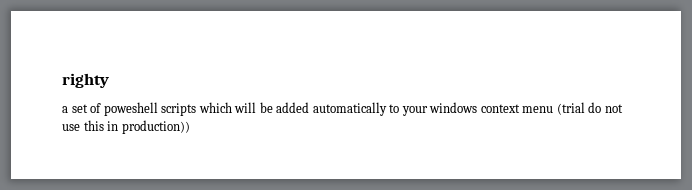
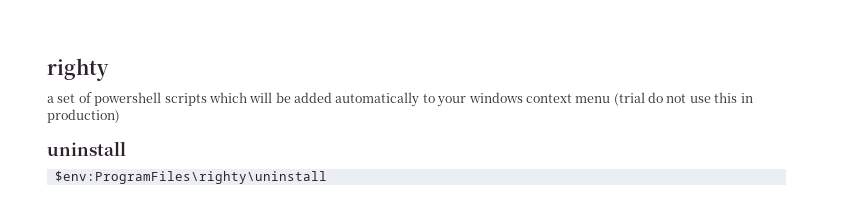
[103,102,158,116] poweshell -> [94,92,162,106] powershell
[121,120,190,134] production)) -> [47,109,120,123] [47,141,126,156] [54,171,327,184] production) // uninstall // $env:ProgramFiles\righty\uninstall

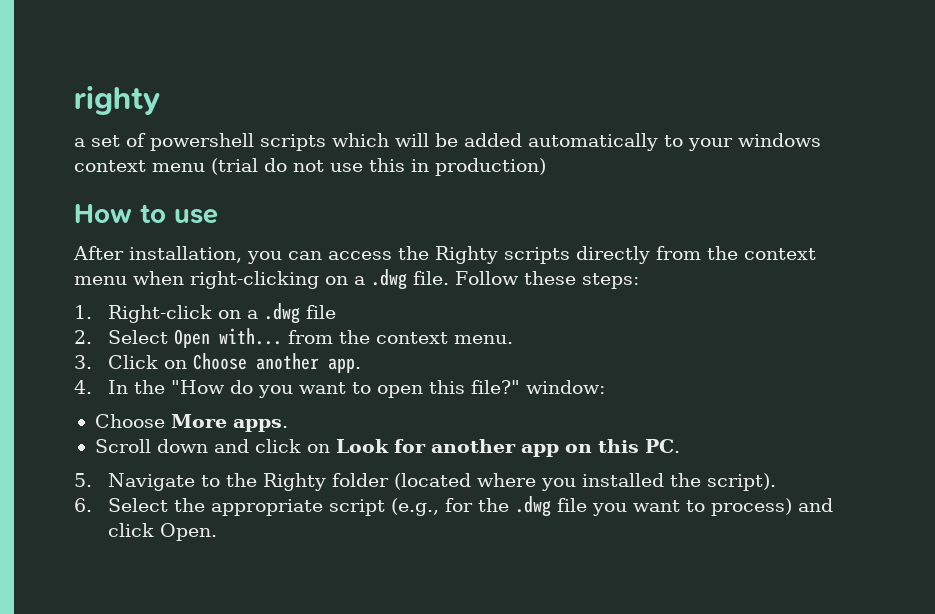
[47,141,126,156] [54,171,327,184] uninstall // $env:ProgramFiles\righty\uninstall -> [74,204,218,224] [73,246,816,264] [74,269,639,290] [74,303,336,324] [74,328,513,348] [74,353,361,373] [74,380,605,398] [94,414,288,432] [94,439,680,457] [74,473,776,491] [74,496,833,517] [107,523,217,541] How to use // After installation, you can access the Righty scripts directly from the context menu when right-clicking on a .dwg file. Follow these steps: // 1. Right-click on a .dwg file // 2. Select Open with... from the context menu. // 3. Click on Choose another app. // 4. In the "How do you want to open this file?" window: // Choose More apps. // Scroll down and click on Look for another app on this PC. // 5. Navigate to the Righty folder (located where you installed the script). // 6. Select the appropriate script (e.g., for the .dwg file you want to process) and click Open.

